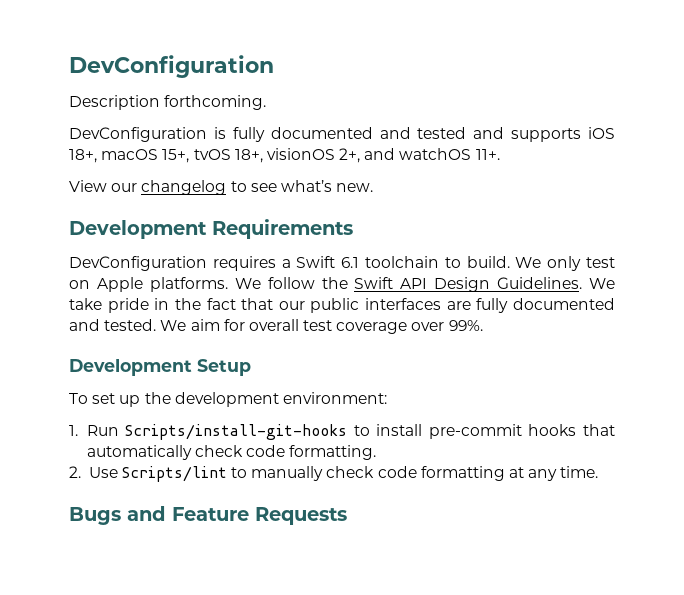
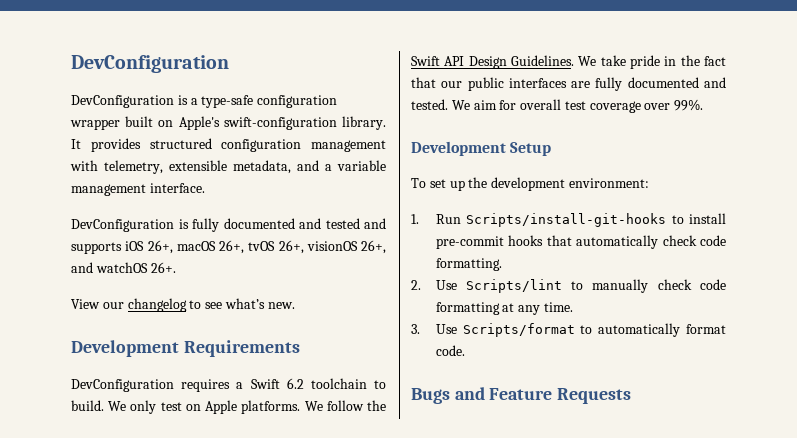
[69,95,267,110] Description forthcoming. -> [71,95,338,108] [70,116,387,130] [71,138,386,152] [70,160,386,174] [71,183,205,196] DevConfiguration is a type-safe configuration wrapper built on Apple's swift-configuration library. It provides structured configuration management with telemetry, extensible metadata, and a variable management interface.
[69,148,361,163] 18+, macOS 15+, tvOS 18+, visionOS 2+, -> [147,240,386,254] 26+, macOS 26+, tvOS 26+, visionOS 26+,
[475,149,500,160] 11+. -> [150,262,176,273] 26+.
[341,257,360,268] 6.1 -> [286,378,304,389] 6.2
(599, 472) none -> [411,323,726,337] [435,345,465,356] // 3. Use Scripts/format to automatically format code.

